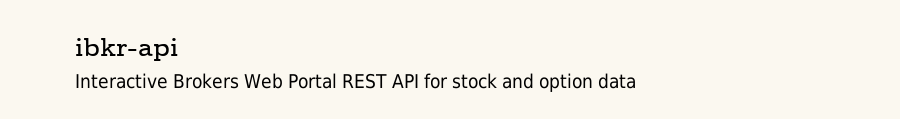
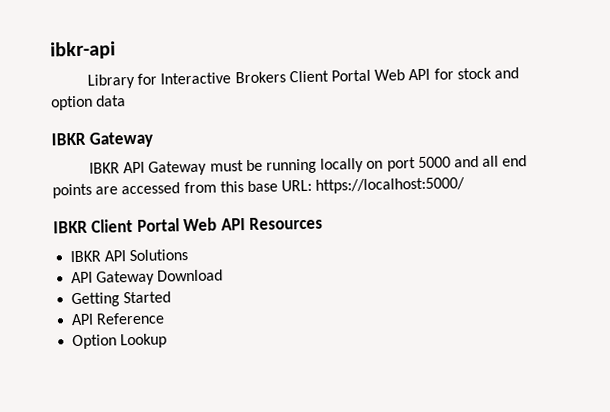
[75,73,388,89] Interactive Brokers Web Portal REST -> [87,69,406,89] Library for Interactive Brokers Client Portal Web
(637, 81) none -> [51,131,154,148] [89,155,528,176] [52,177,466,199] [53,216,324,234] [70,249,189,263] [71,269,224,286] [71,291,172,308] [71,312,166,326] [72,333,168,350] // IBKR Gateway // IBKR API Gateway must be running locally on port 5000 and all end points are accessed from this base URL: https://localhost:5000/ // IBKR Client Portal Web API Resources // IBKR API Solutions // API Gateway Download // Getting Started // API Reference // Option Lookup

